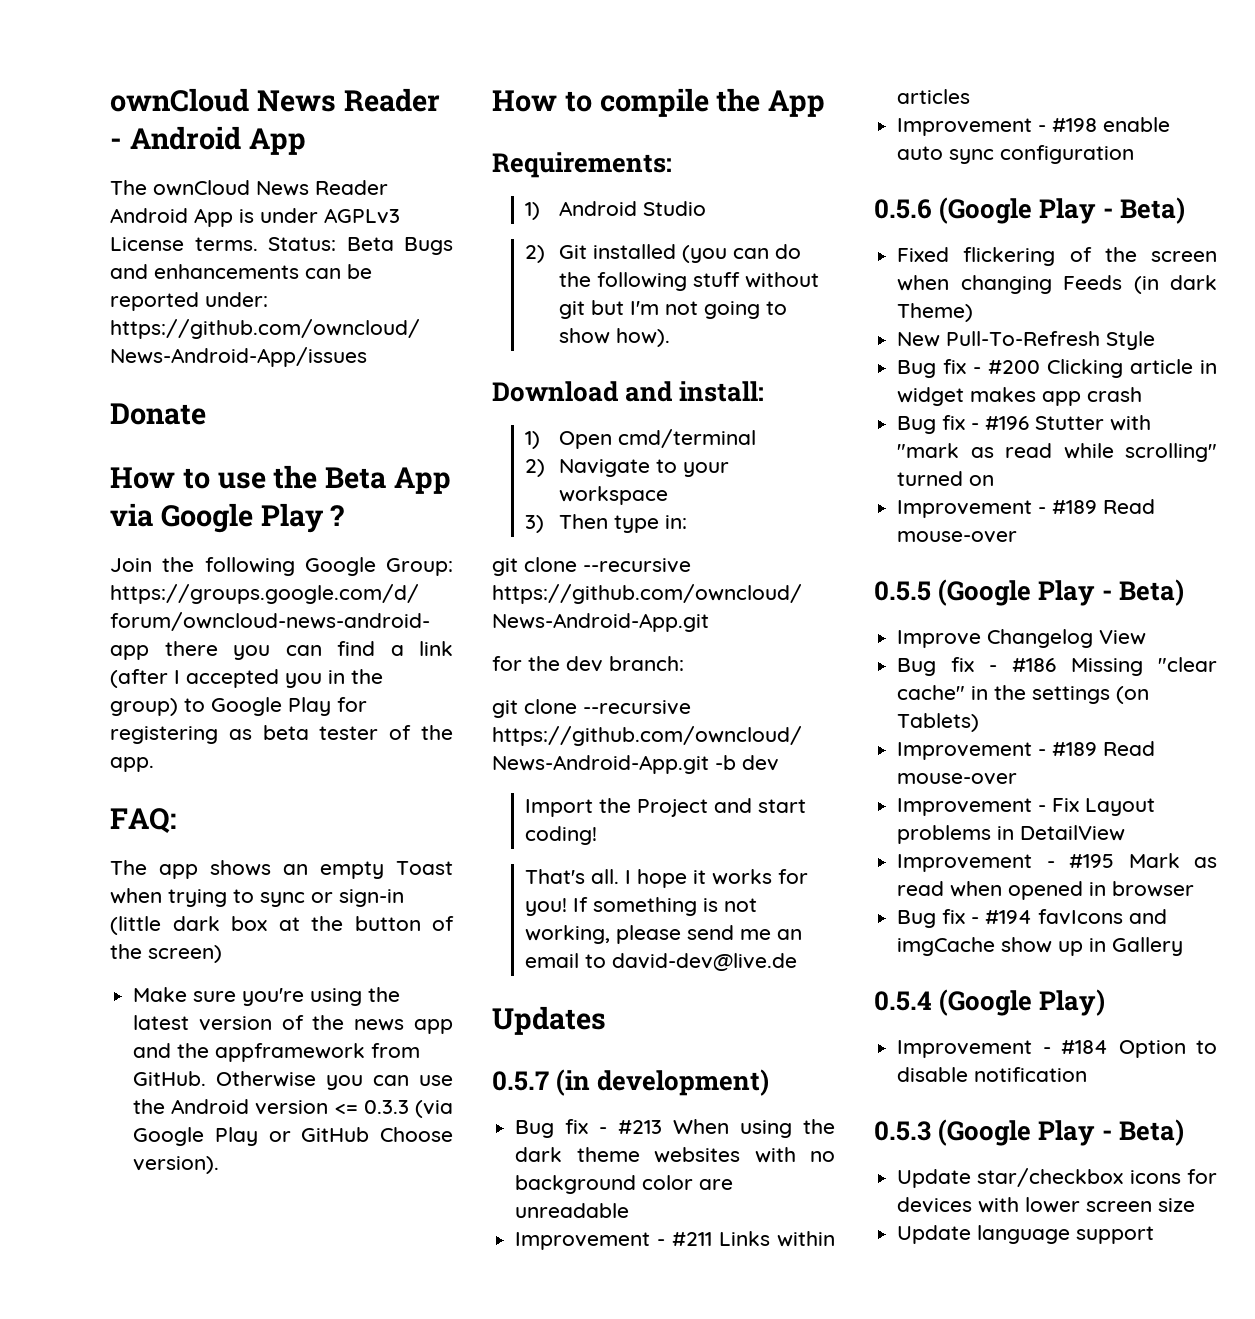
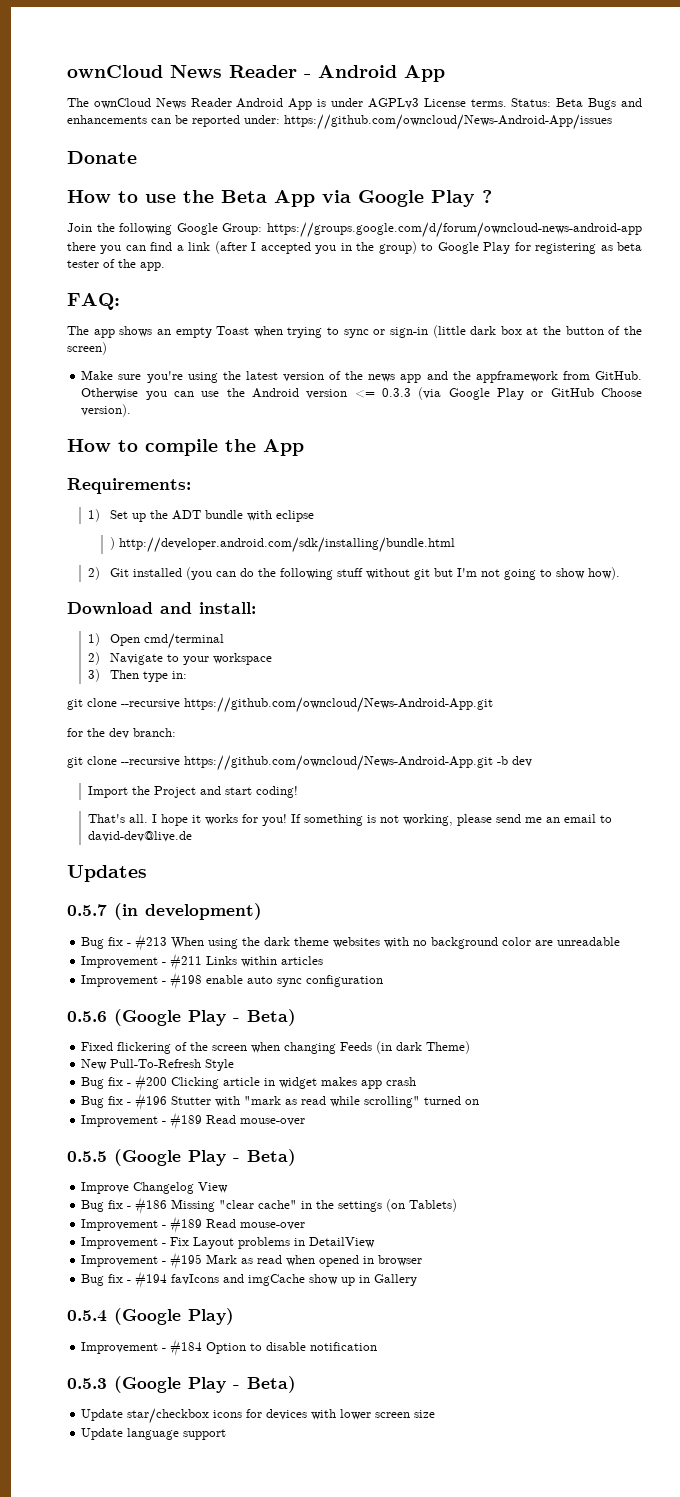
[558,201,706,216] Android Studio -> [109,510,314,522] [109,537,455,553] Set up the ADT bundle with eclipse // ) http://developer.android.com/sdk/installing/bundle.html

